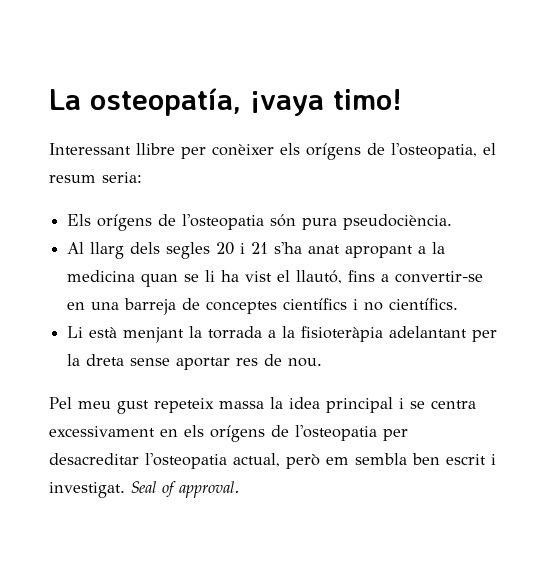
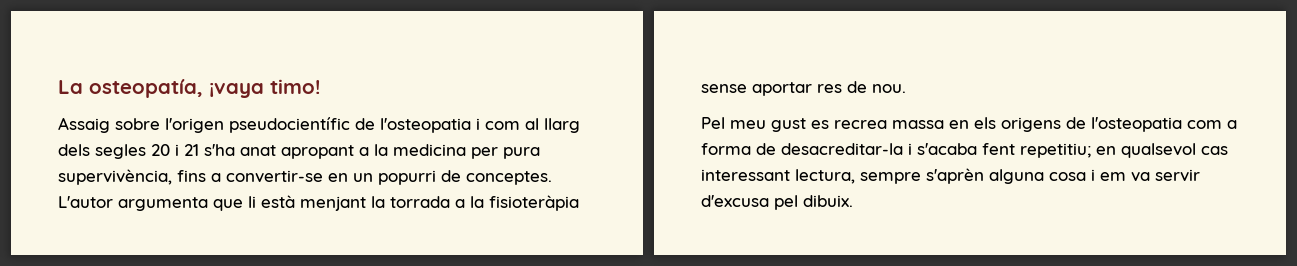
[49,143,496,160] [49,172,142,183] [67,214,453,231] [67,242,85,254] Interessant llibre per conèixer els orígens de l'osteopatia, el resum seria: // Els orígens de l'osteopatia són pura pseudociència. // Al -> [58,117,539,133] Assaig sobre l'origen pseudocientífic de l'osteopatia i com al
[141,270,484,287] [67,298,459,315] [67,326,84,338] quan se li ha vist el llautó, fins a convertir-se en una barreja de conceptes científics i no científics. // Li -> [471,147,540,159] [58,169,552,185] [58,196,256,211] per pura supervivència, fins a convertir-se en un popurri de conceptes. L'autor argumenta que li
[389,326,498,342] [67,354,125,366] adelantant per la dreta -> (579, 203) none
[154,397,476,413] [49,426,155,437] repeteix massa la idea principal i se centra excessivament -> [811,120,944,129] es recrea massa
[210,425,408,442] [49,453,496,469] [49,481,240,498] orígens de l'osteopatia per desacreditar l'osteopatia actual, però em sembla ben escrit i investigat. Seal of approval. -> [1001,117,1237,132] [701,143,1228,158] [701,168,1200,184] [701,195,853,210] origens de l'osteopatia com a forma de desacreditar-la i s'acaba fent repetitiu; en qualsevol cas interessant lectura, sempre s'aprèn alguna cosa i em va servir d'excusa pel dibuix.

